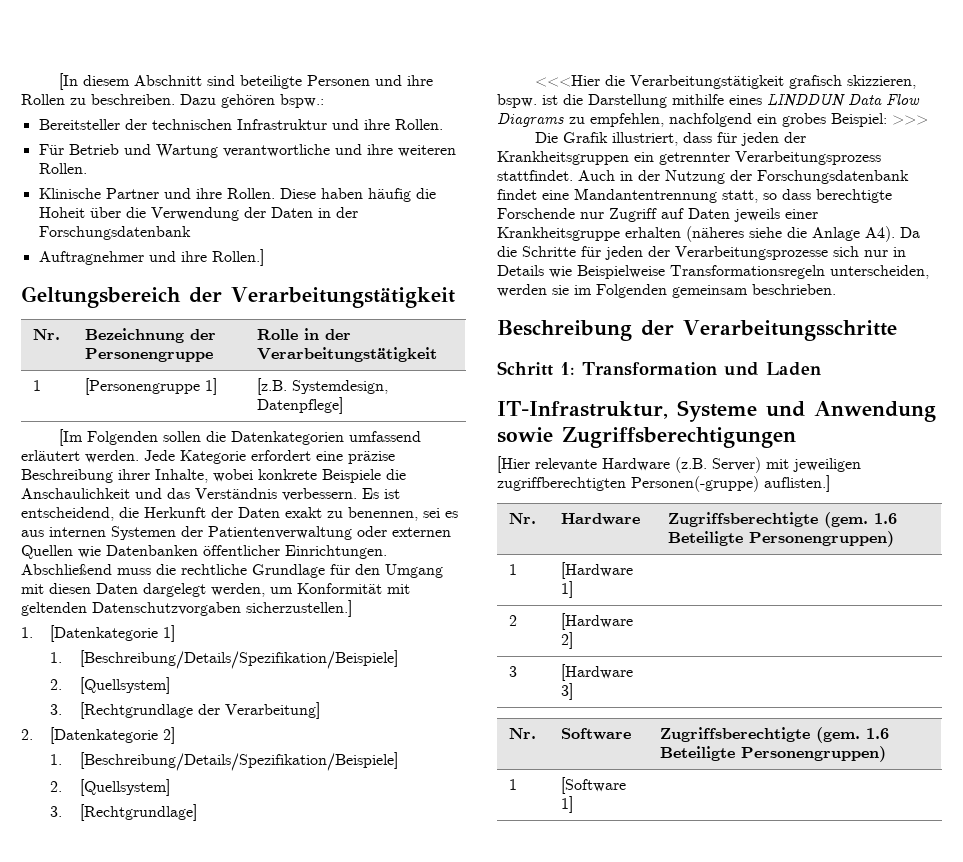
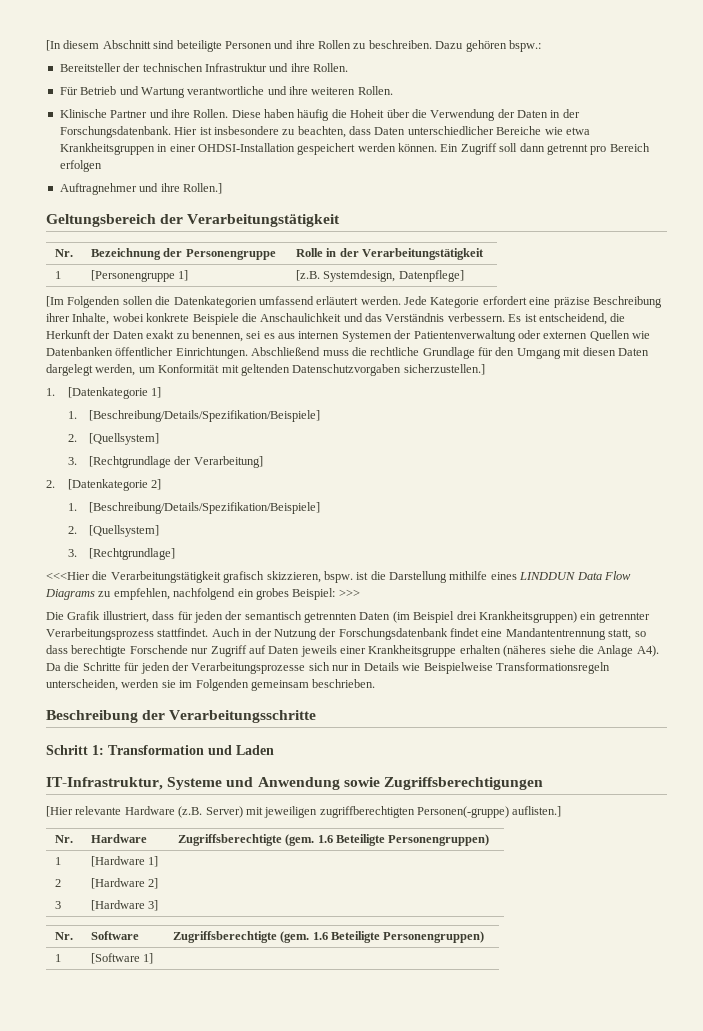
[38,226,191,240] Forschungsdatenbank -> [59,126,590,138] [59,143,650,155] [59,160,102,172] Forschungsdatenbank. Hier ist insbesondere zu beachten, dass Daten unterschiedlicher Bereiche wie etwa Krankheitsgruppen in einer OHDSI-Installation gespeichert werden können. Ein Zugriff soll dann getrennt pro Bereich erfolgen
[497,151,629,165] Krankheitsgruppen -> [244,611,577,623] semantisch getrennten Daten (im Beispiel drei Krankheitsgruppen)

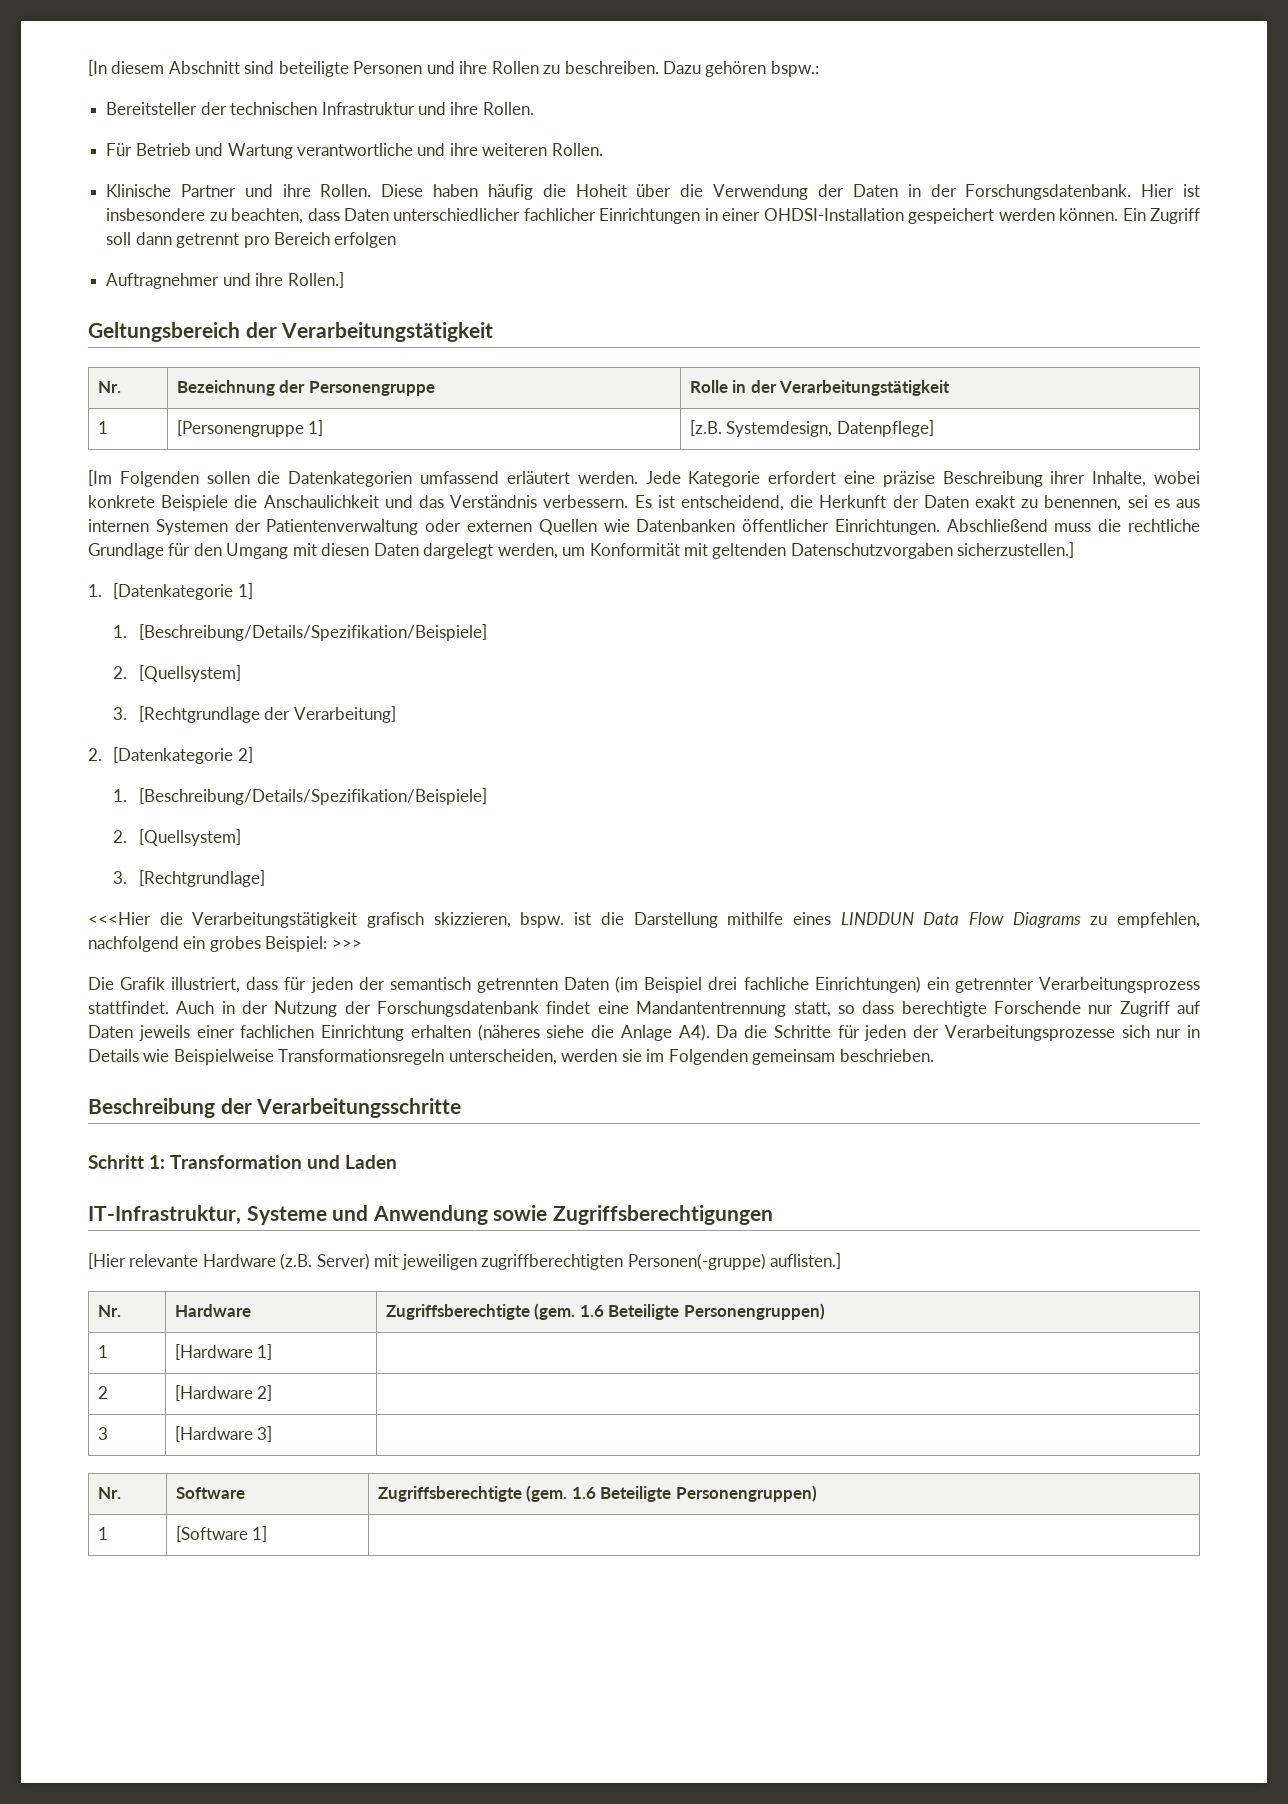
[496,126,590,135] [59,143,155,155] Bereiche wie etwa Krankheitsgruppen -> [523,208,701,224] fachlicher Einrichtungen
[478,611,577,623] Krankheitsgruppen) -> [743,976,921,993] fachliche Einrichtungen)
[368,645,457,657] Krankheitsgruppe -> [240,1025,404,1041] fachlichen Einrichtung

